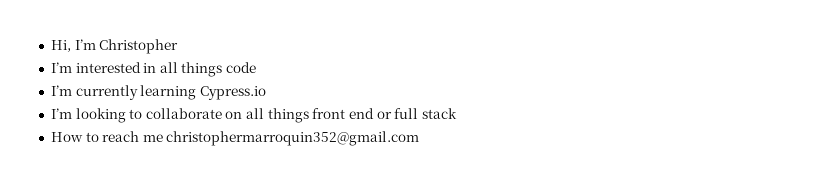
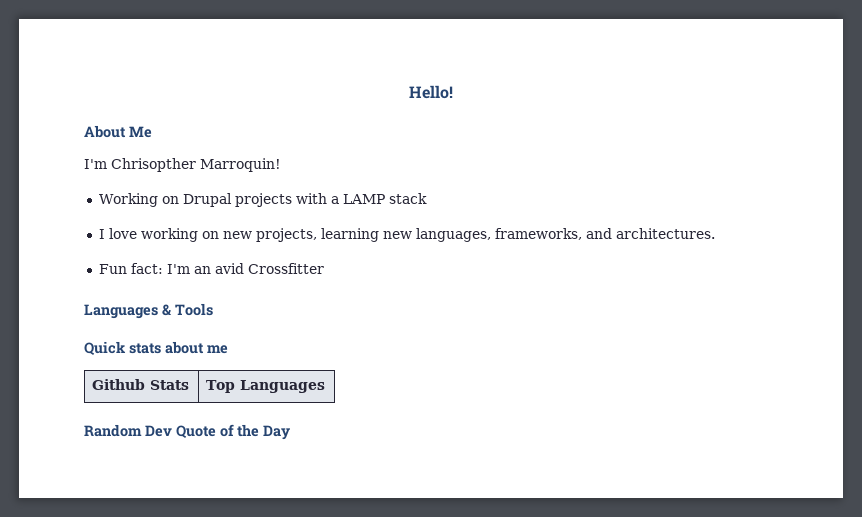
[50,39,179,54] [50,62,257,77] [50,85,266,100] [50,108,457,123] [50,131,420,146] Hi, I’m Christopher // I’m interested in all things code // I’m currently learning Cypress.io // I’m looking to collaborate on all things front end or full stack // How to reach me christophermarroquin352@gmail.com -> [409,85,453,99] [84,125,152,138] [84,158,281,172] [98,193,427,207] [98,228,715,242] [98,263,324,274] [84,303,213,319] [84,341,228,355] [92,379,190,390] [206,380,326,393] [84,424,290,440] Hello! // About Me // I'm Chrisopther Marroquin! // Working on Drupal projects with a LAMP stack // I love working on new projects, learning new languages, frameworks, and architectures. // Fun fact: I'm an avid Crossfitter // Languages & Tools // Quick stats about me // Github Stats | Top Languages // Random Dev Quote of the Day

